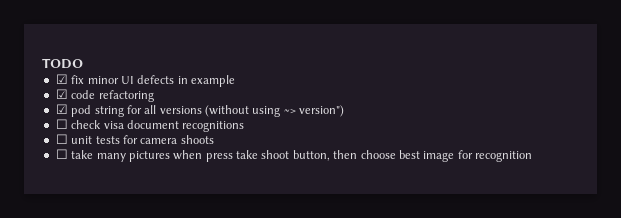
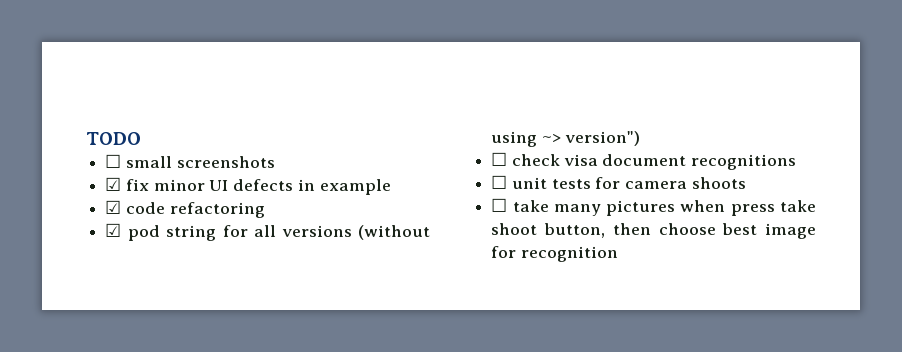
(83, 63) none -> [105,154,275,168] // ☐ small screenshots

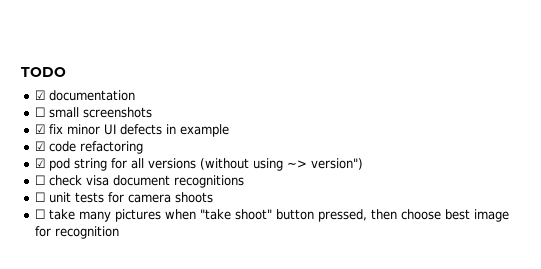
(141, 138) none -> [35,90,136,101] // ☑ documentation
[730,200,816,216] [491,223,605,238] press take shoot button, -> [200,209,368,222] "take shoot" button pressed,

